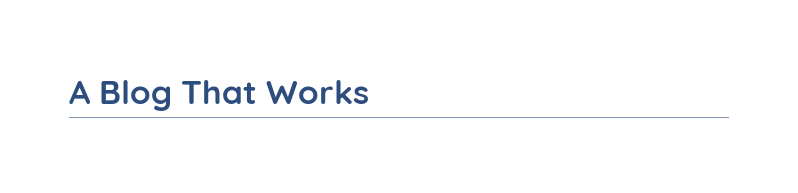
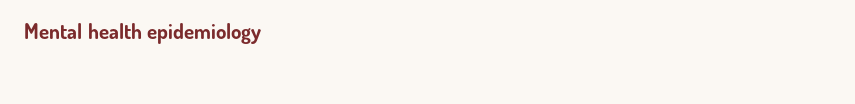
[69,80,370,111] A Blog That Works -> [24,23,262,44] Mental health epidemiology

